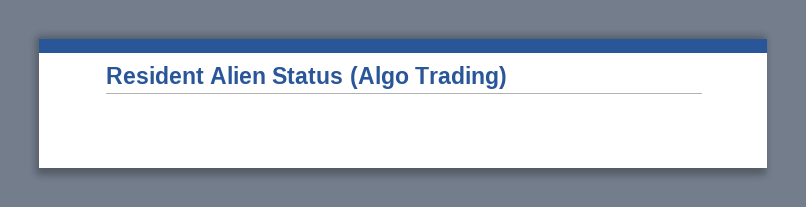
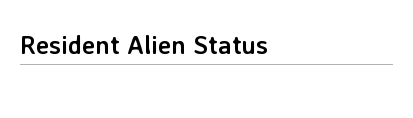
[349,66,507,89] (Algo Trading) -> (268, 45) none

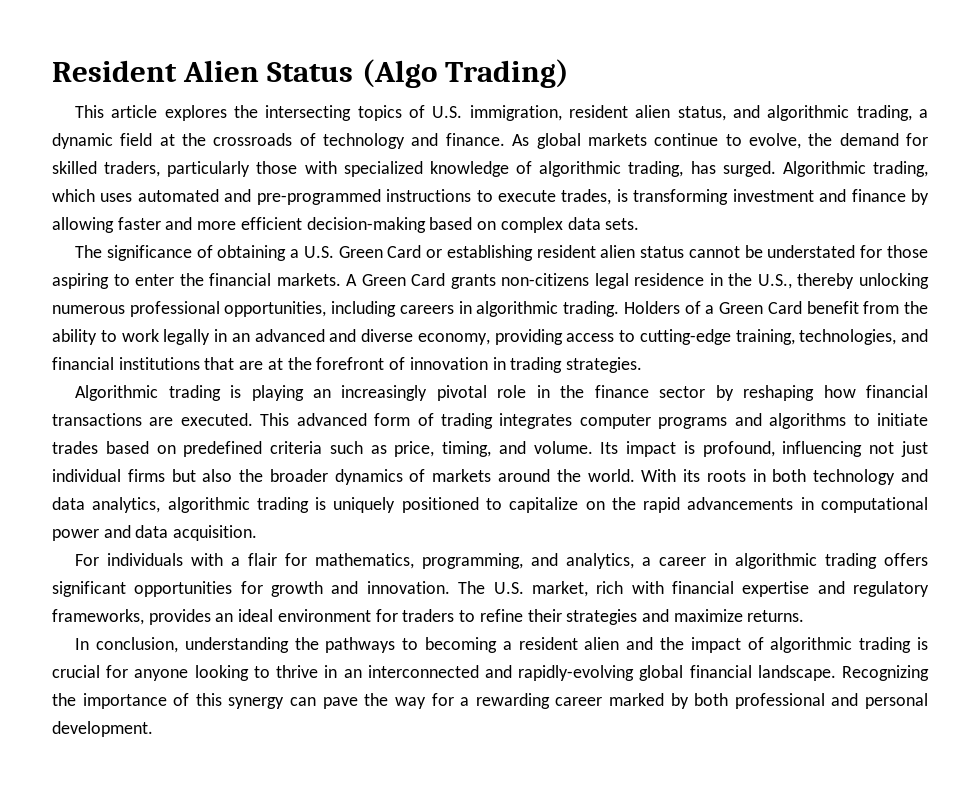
(268, 45) none -> [361,59,569,88] [75,105,928,121] [52,133,929,149] [52,161,929,177] [52,189,930,205] [52,217,640,233] [75,245,928,261] [52,273,929,289] [52,301,929,317] [52,329,928,345] [52,357,642,373] [75,385,929,401] [52,413,929,429] [52,441,928,457] [52,469,929,485] [52,497,929,513] [52,525,258,541] [75,553,928,569] [52,581,929,597] [52,609,805,625] [75,637,928,653] [52,665,929,681] [52,693,928,709] [52,721,153,737] (Algo Trading) // This article explores the intersecting topics of U.S. immigration, resident alien status, and algorithmic trading, a dynamic field at the crossroads of technology and finance. As global markets continue to evolve, the demand for skilled traders, particularly those with specialized knowledge of algorithmic trading, has surged. Algorithmic trading, which uses automated and pre-programmed instructions to execute trades, is transforming investment and finance by allowing faster and more efficient decision-making based on complex data sets. // The significance of obtaining a U.S. Green Card or establishing resident alien status cannot be understated for those aspiring to enter the financial markets. A Green Card grants non-citizens legal residence in the U.S., thereby unlocking numerous professional opportunities, including careers in algorithmic trading. Holders of a Green Card benefit from the ability to work legally in an advanced and diverse economy, providing access to cutting-edge training, technologies, and financial institutions that are at the forefront of innovation in trading strategies. // Algorithmic trading is playing an increasingly pivotal role in the finance sector by reshaping how financial transactions are executed. This advanced form of trading integrates computer programs and algorithms to initiate trades based on predefined criteria such as price, timing, and volume. Its impact is profound, influencing not just individual firms but also the broader dynamics of markets around the world. With its roots in both technology and data analytics, algorithmic trading is uniquely positioned to capitalize on the rapid advancements in computational power and data acquisition. // For individuals with a flair for mathematics, programming, and analytics, a career in algorithmic trading offers significant opportunities for growth and innovation. The U.S. market, rich with financial expertise and regulatory frameworks, provides an ideal environment for traders to refine their strategies and maximize returns. // In conclusion, understanding the pathways to becoming a resident alien and the impact of algorithmic trading is crucial for anyone looking to thrive in an interconnected and rapidly-evolving global financial landscape. Recognizing the importance of this synergy can pave the way for a rewarding career marked by both professional and personal development.

